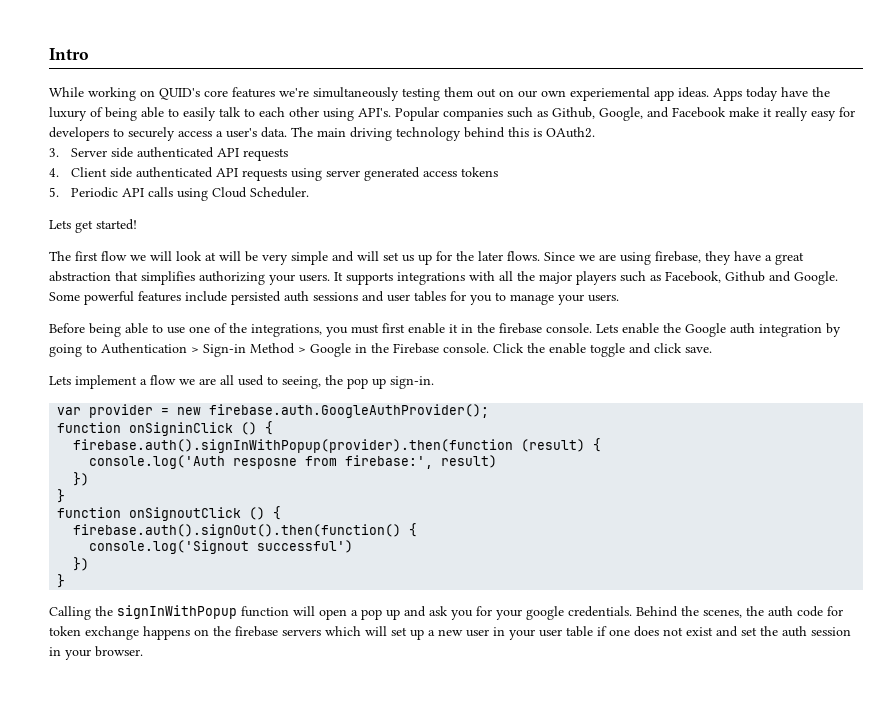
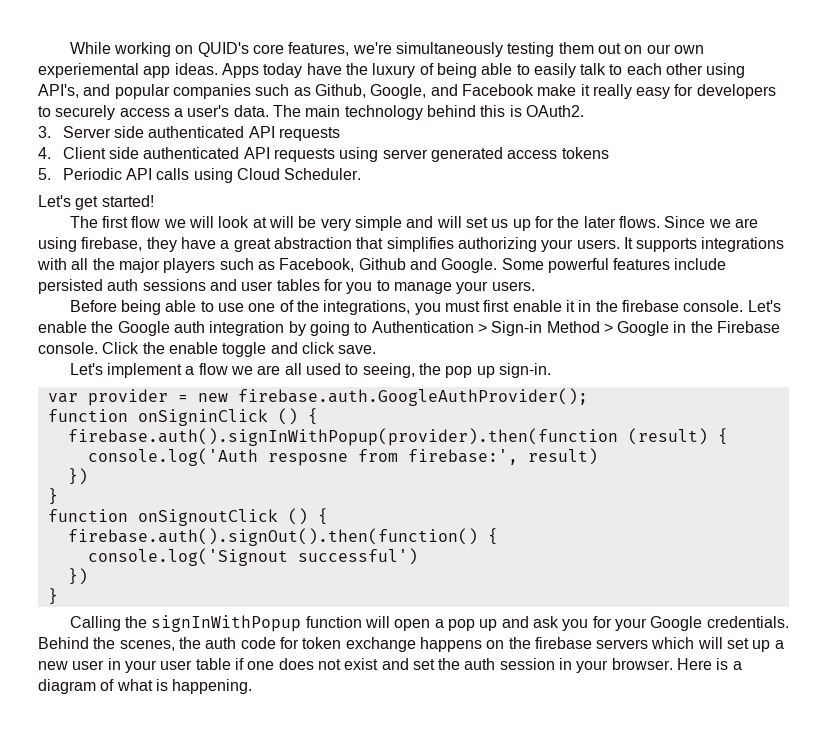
[49,48,89,60] Intro // -> (69, 48) none
[232,87,275,98] features -> [288,42,350,56] features,
[358,107,439,121] API's. Popular -> [38,84,170,99] API's, and popular
[350,127,392,141] driving -> (341, 111) none
[49,220,71,229] Lets -> [38,195,71,207] Let's
[596,324,618,333] Lets -> [747,300,781,312] Let's
[49,376,71,385] Lets -> [69,363,103,375] Let's
[526,606,564,620] google -> [650,616,703,631] Google
(143, 651) none -> [677,658,742,670] [38,679,253,694] Here is a diagram of what is happening.

